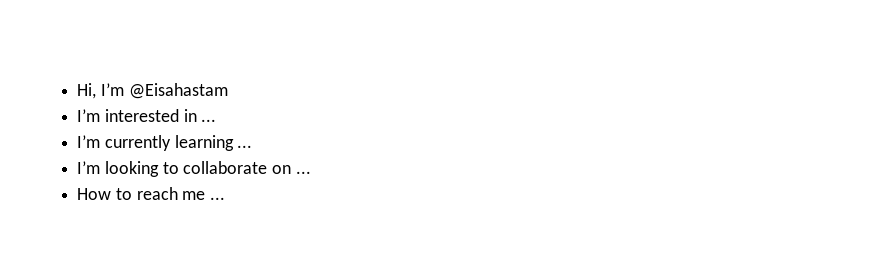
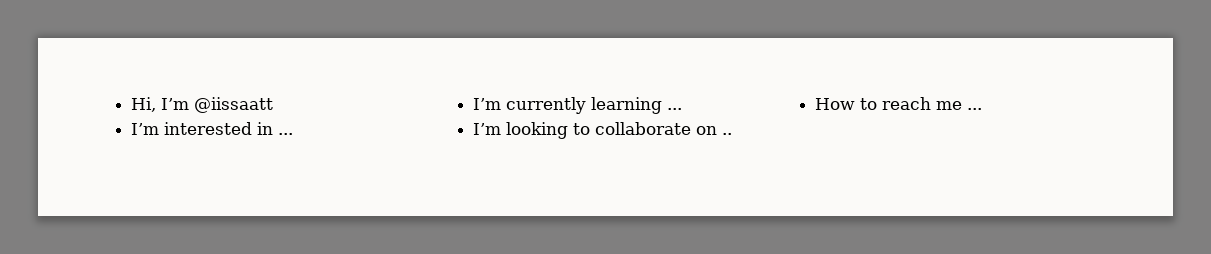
[128,83,228,99] @Eisahastam -> [194,97,274,113] @iissaatt
[295,171,311,174] ... -> [722,133,733,135] ..

